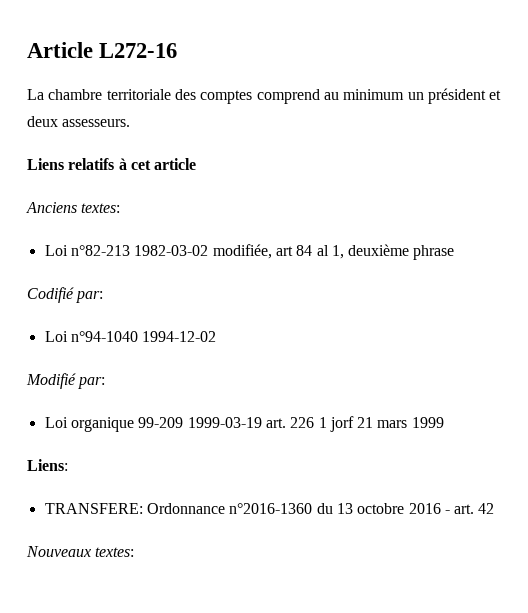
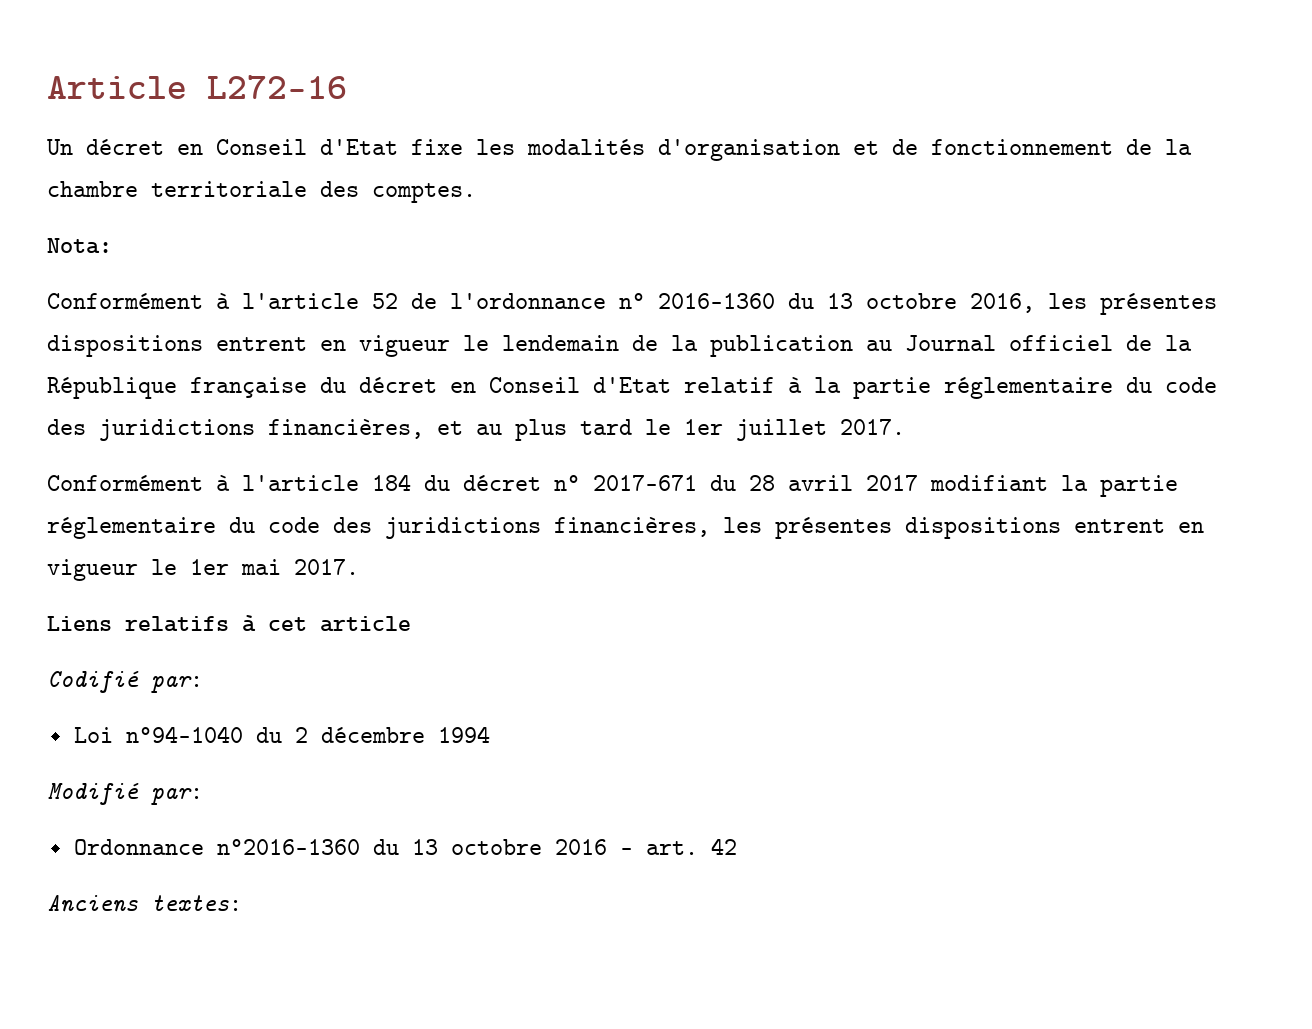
[27,88,502,104] [27,116,131,127] La chambre territoriale des comptes comprend au minimum un président et deux assesseurs. -> [47,139,1192,161] [47,181,476,203] [47,238,112,254] [47,293,1217,315] [47,335,1192,357] [47,377,1217,399] [47,419,905,441] [47,474,1178,497] [47,517,1204,539] [47,559,359,581] Un décret en Conseil d'Etat fixe les modalités d'organisation et de fonctionnement de la chambre territoriale des comptes. // Nota: // Conformément à l'article 52 de l'ordonnance n° 2016-1360 du 13 octobre 2016, les présentes dispositions entrent en vigueur le lendemain de la publication au Journal officiel de la République française du décret en Conseil d'Etat relatif à la partie réglementaire du code des juridictions financières, et au plus tard le 1er juillet 2017. // Conformément à l'article 184 du décret n° 2017-671 du 28 avril 2017 modifiant la partie réglementaire du code des juridictions financières, les présentes dispositions entrent en vigueur le 1er mai 2017.
[26,202,121,213] [44,244,455,260] [27,287,104,303] [44,331,217,342] [26,373,106,389] [44,416,444,432] [27,459,68,471] [44,503,143,514] Anciens textes: // Loi n°82-213 1982-03-02 modifiée, art 84 al 1, deuxième phrase // Codifié par: // Loi n°94-1040 1994-12-02 // Modifié par: // Loi organique 99-209 1999-03-19 art. 226 1 jorf 21 mars 1999 // Liens: // TRANSFERE: -> [47,671,203,693] [73,726,490,743] [47,783,203,805] Codifié par: // Loi n°94-1040 du 2 décembre 1994 // Modifié par: //
[26,546,91,557] Nouveaux -> [47,895,138,912] Anciens

